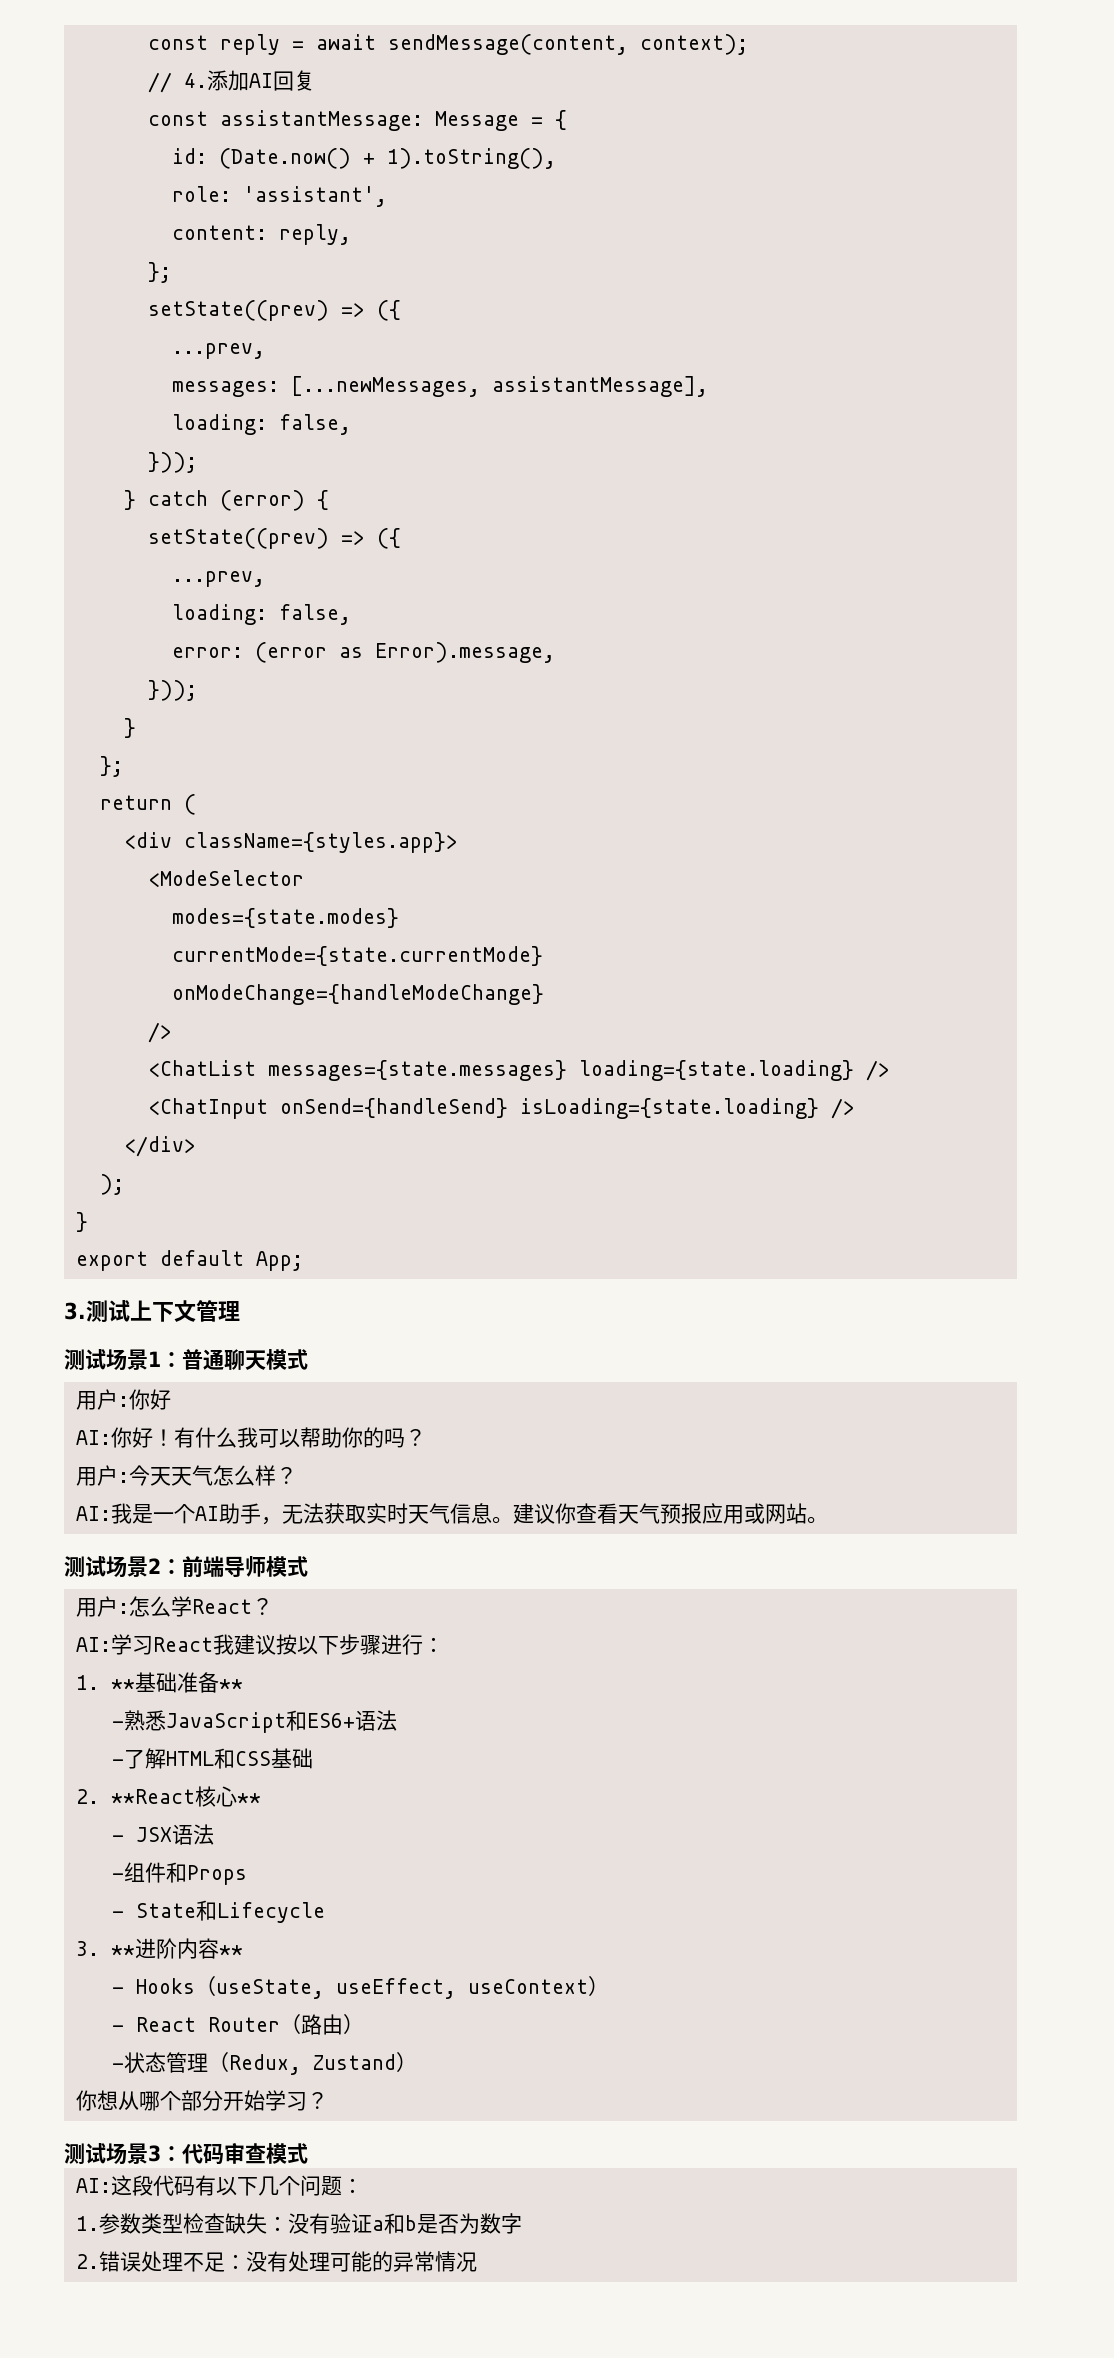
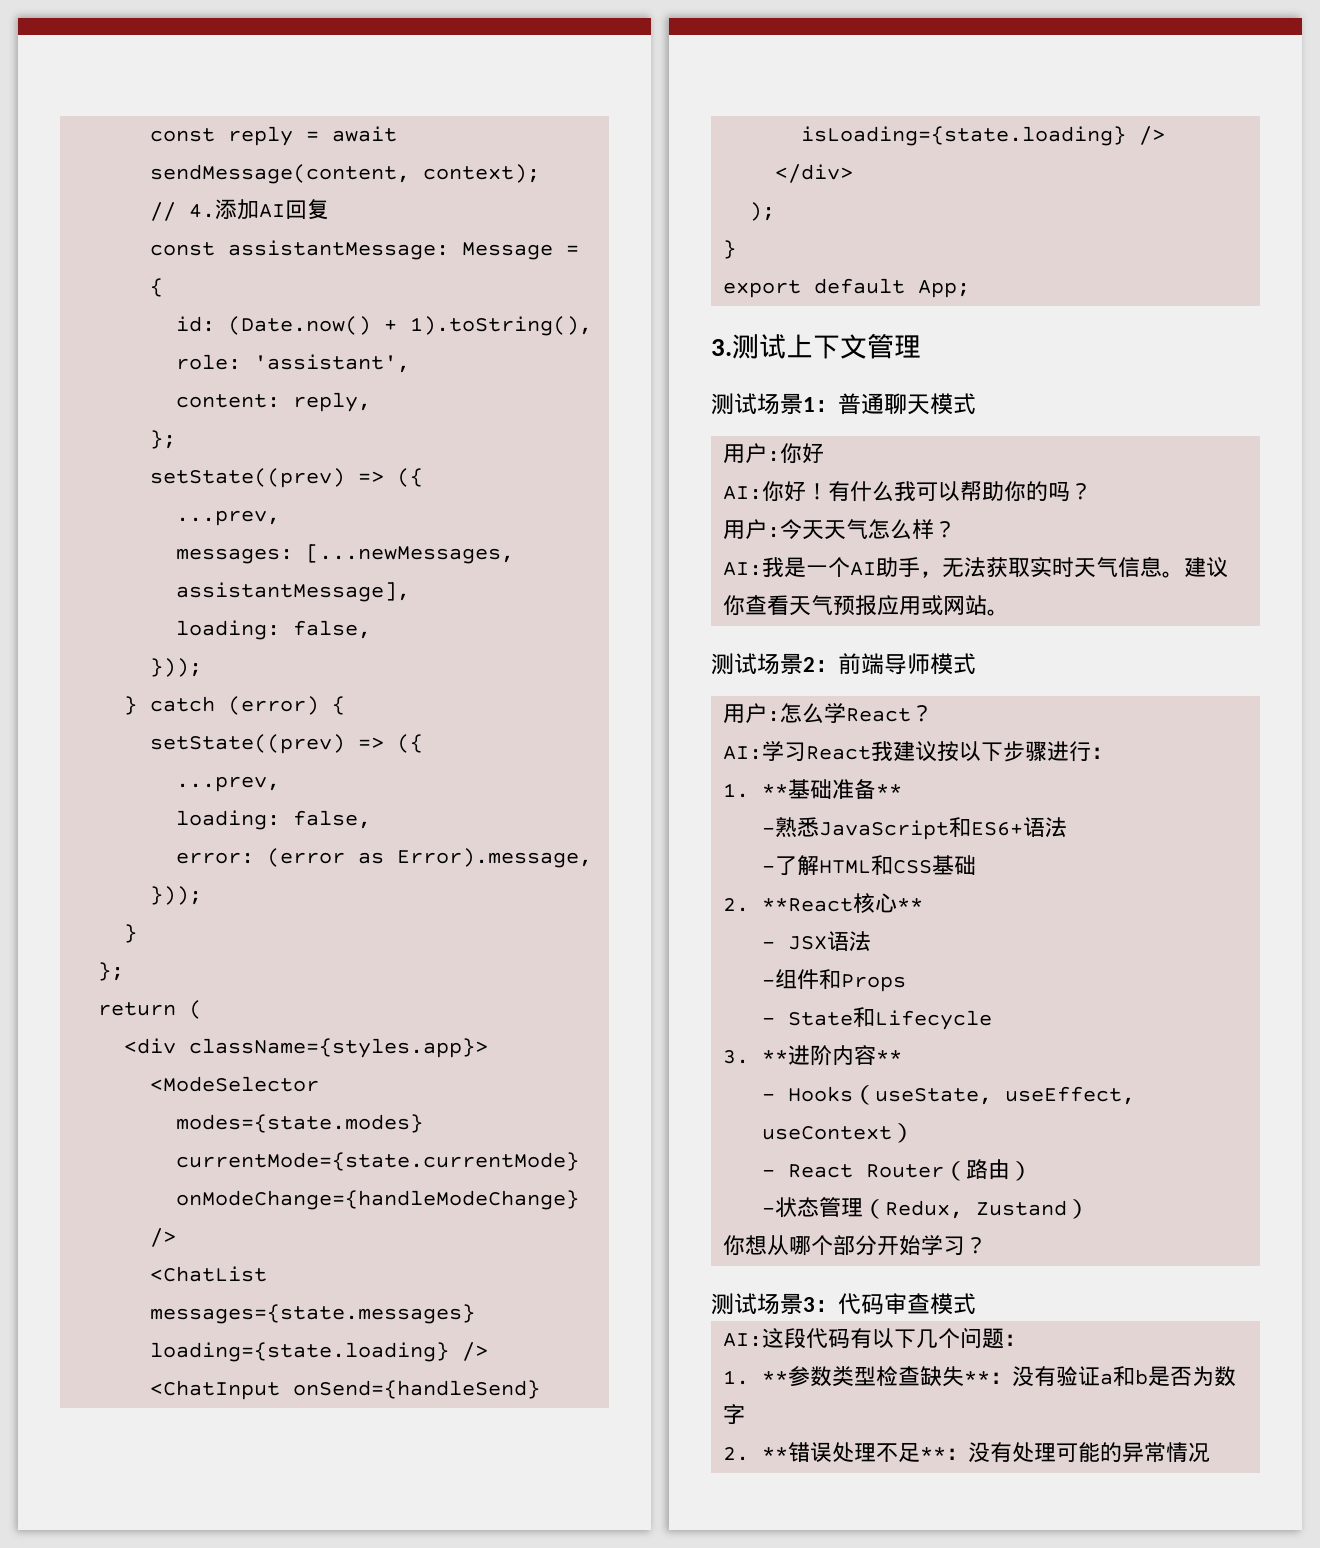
(99, 2223) none -> [762,1371,788,1384] **
(267, 2223) none -> [964,1371,990,1384] **
(99, 2261) none -> [762,1447,788,1460] **
(225, 2262) none -> [920,1447,946,1460] **

